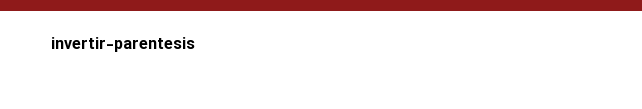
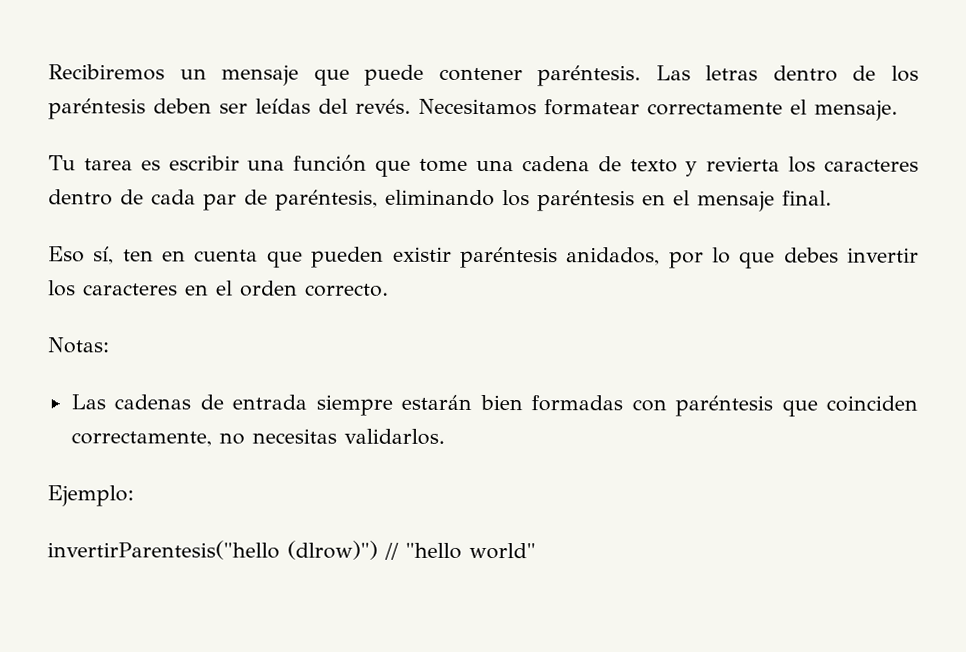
[51,37,195,52] invertir-parentesis -> [48,64,919,87] [48,98,898,121] [48,154,919,177] [48,189,832,212] [48,246,920,269] [48,280,389,297] [47,337,109,354] [70,394,919,417] [70,428,445,447] [47,485,134,507] [47,540,536,560] Recibiremos un mensaje que puede contener paréntesis. Las letras dentro de los paréntesis deben ser leídas del revés. Necesitamos formatear correctamente el mensaje. // Tu tarea es escribir una función que tome una cadena de texto y revierta los caracteres dentro de cada par de paréntesis, eliminando los paréntesis en el mensaje final. // Eso sí, ten en cuenta que pueden existir paréntesis anidados, por lo que debes invertir los caracteres en el orden correcto. // Notas: // Las cadenas de entrada siempre estarán bien formadas con paréntesis que coinciden correctamente, no necesitas validarlos. // Ejemplo: // invertirParentesis("hello (dlrow)") // "hello world"

